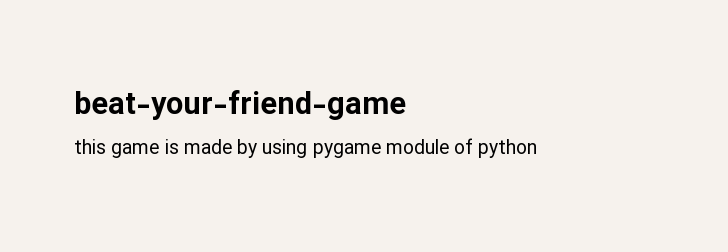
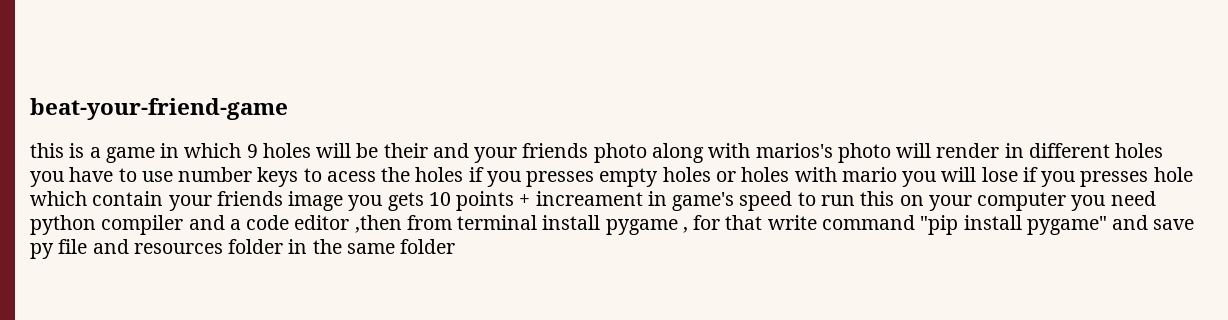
[111,138,538,158] game is made by using pygame module of python -> [69,143,1164,163] [30,167,1193,187] [30,191,1156,211] [30,215,1195,235] [30,239,456,259] is a game in which 9 holes will be their and your friends photo along with marios's photo will render in different holes you have to use number keys to acess the holes if you presses empty holes or holes with mario you will lose if you presses hole which contain your friends image you gets 10 points + increament in game's speed to run this on your computer you need python compiler and a code editor ,then from terminal install pygame , for that write command "pip install pygame" and save py file and resources folder in the same folder

